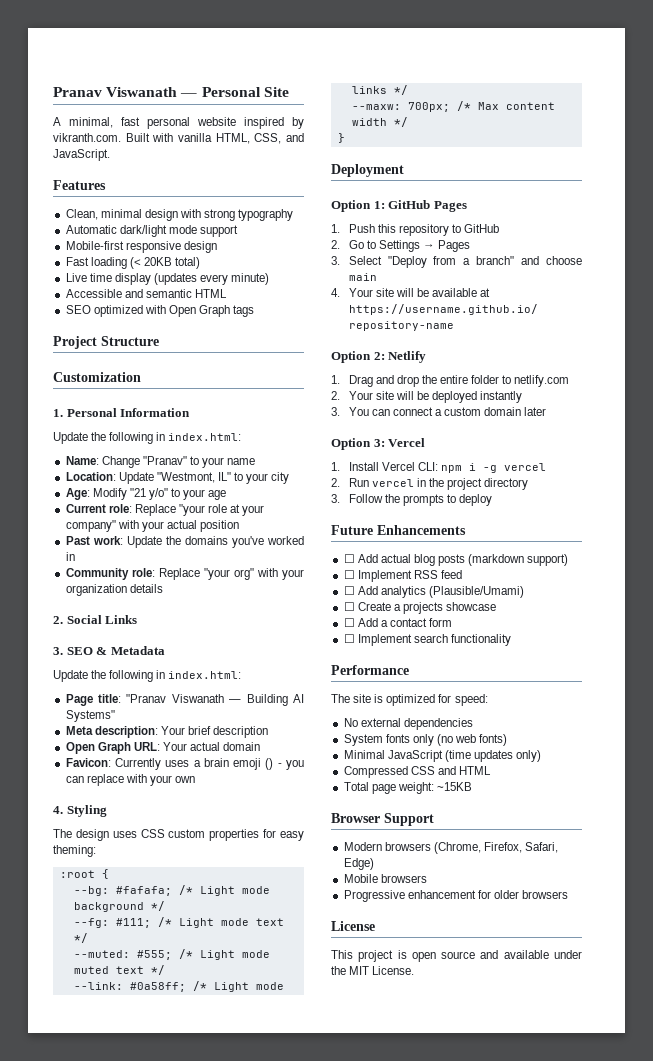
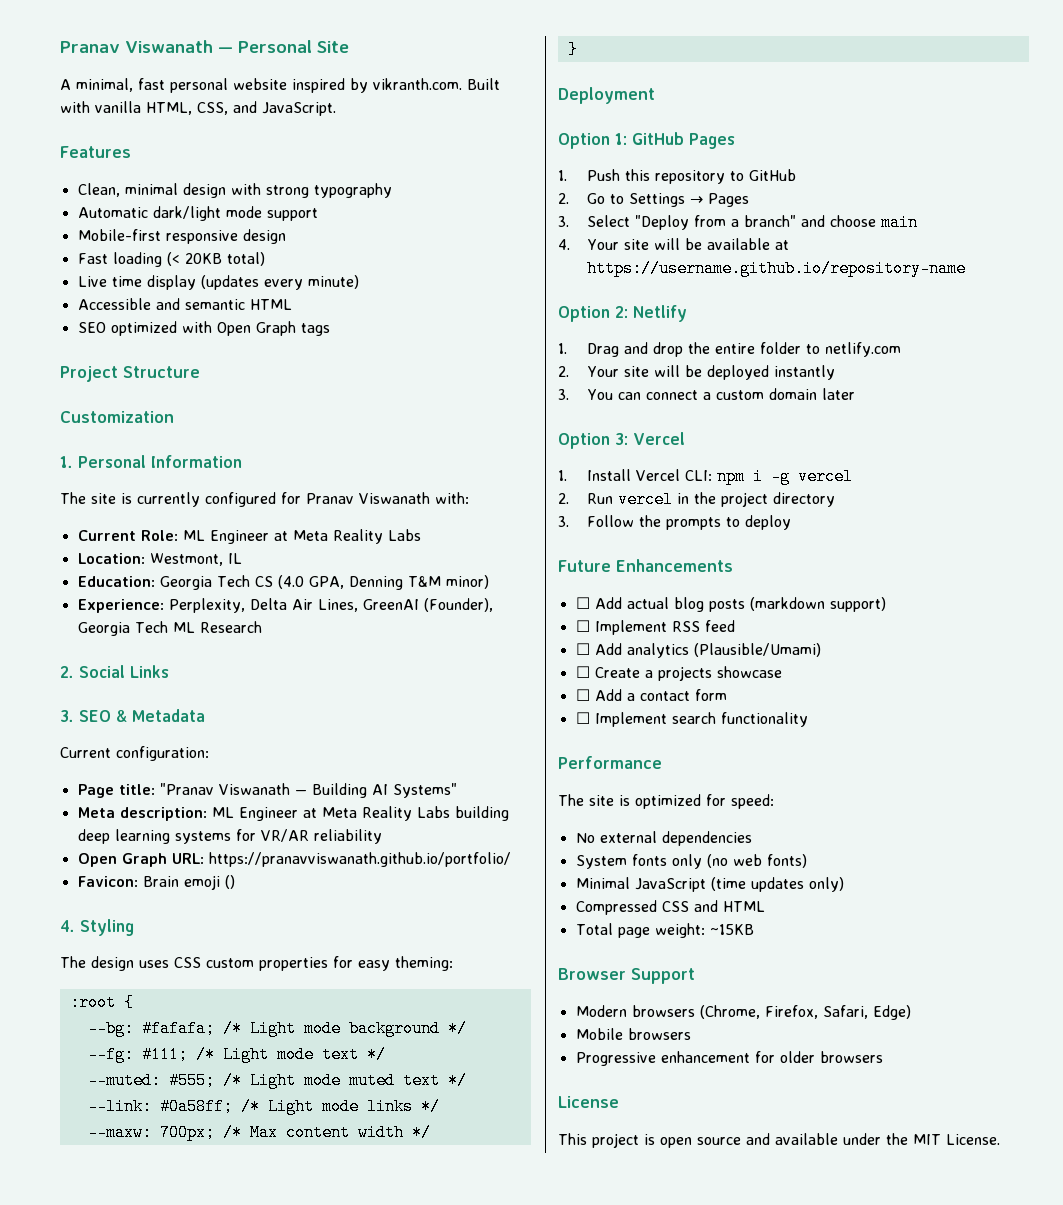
[53,432,242,444] [65,456,256,468] [65,472,290,484] [65,488,227,500] [65,504,265,516] [65,520,240,532] [65,536,304,548] [65,552,75,561] [65,568,304,580] [65,584,163,596] Update the following in index.html: // Name: Change "Pranav" to your name // Location: Update "Westmont, IL" to your city // Age: Modify "21 y/o" to your age // Current role: Replace "your role at your company" with your actual position // Past work: Update the domains you've worked in // Community role: Replace "your org" with your organization details -> [60,492,469,507] [77,529,421,544] [77,553,242,566] [77,575,489,590] [77,598,493,613] [77,621,262,636] The site is currently configured for Pranav Viswanath with: // Current Role: ML Engineer at Meta Reality Labs // Location: Westmont, IL // Education: Georgia Tech CS (4.0 GPA, Denning T&M minor) // Experience: Perplexity, Delta Air Lines, GreenAI (Founder), Georgia Tech ML Research
[53,670,242,682] Update the following in index.html: -> [60,746,209,761] Current configuration:
[160,726,269,738] [65,742,261,754] [65,758,304,770] [65,774,196,786] Your brief description // Open Graph URL: Your actual domain // Favicon: Currently uses a brain emoji () - you can replace with your own -> [211,806,509,821] [77,829,382,844] [77,852,511,867] [77,875,235,890] ML Engineer at Meta Reality Labs building deep learning systems for VR/AR reliability // Open Graph URL: https://pranavviswanath.github.io/portfolio/ // Favicon: Brain emoji ()

